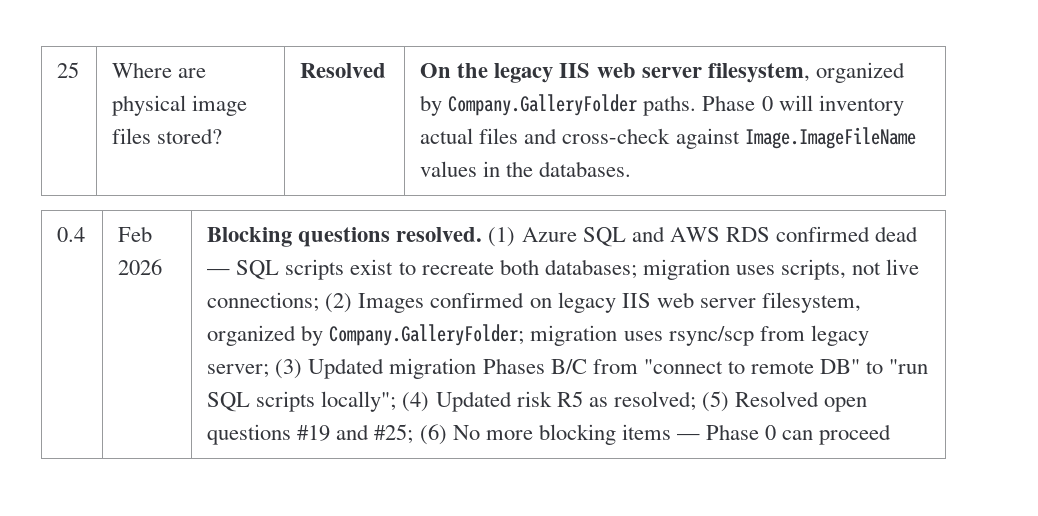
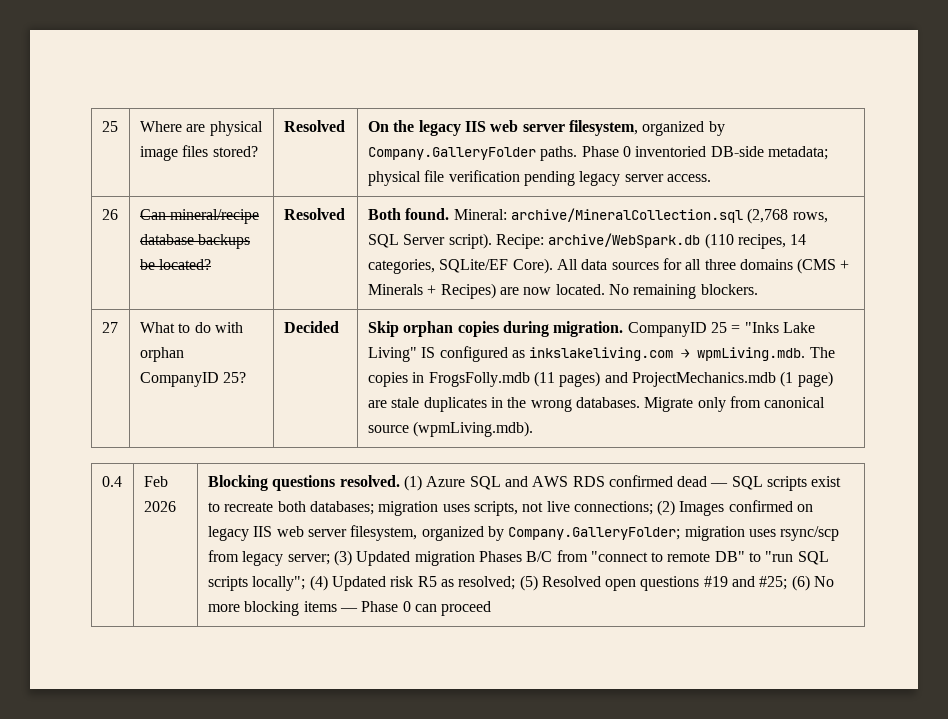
[778,95,904,116] [420,127,916,149] [420,161,478,177] will inventory actual files and cross-check against Image.ImageFileName values -> [635,146,828,160] [367,170,711,186] [101,209,118,220] [139,209,260,224] [139,234,251,249] [139,259,212,270] [283,208,345,220] [367,208,828,224] [367,233,807,249] [367,258,850,274] [367,283,758,299] [101,322,118,333] [139,322,243,333] [139,347,184,362] [139,372,247,387] [283,321,339,333] [367,321,815,337] [367,346,835,362] [367,371,833,387] [367,397,487,412] inventoried DB-side metadata; physical file verification pending legacy server access. // 26 | Can mineral/recipe database backups be located? | Resolved | Both found. Mineral: archive/MineralCollection.sql (2,768 rows, SQL Server script). Recipe: archive/WebSpark.db (110 recipes, 14 categories, SQLite/EF Core). All data sources for all three domains (CMS + Minerals + Recipes) are now located. No remaining blockers. // 27 | What to do with orphan CompanyID 25? | Decided | Skip orphan copies during migration. CompanyID 25 = "Inks Lake Living" IS configured as inkslakeliving.com → wpmLiving.mdb. The copies in FrogsFolly.mdb (11 pages) and ProjectMechanics.mdb (1 page) are stale duplicates
(534, 169) none -> [530,399,572,412] wrong
(632, 169) none -> [644,396,826,412] [367,421,534,437] Migrate only from canonical source (wpmLiving.mdb).

